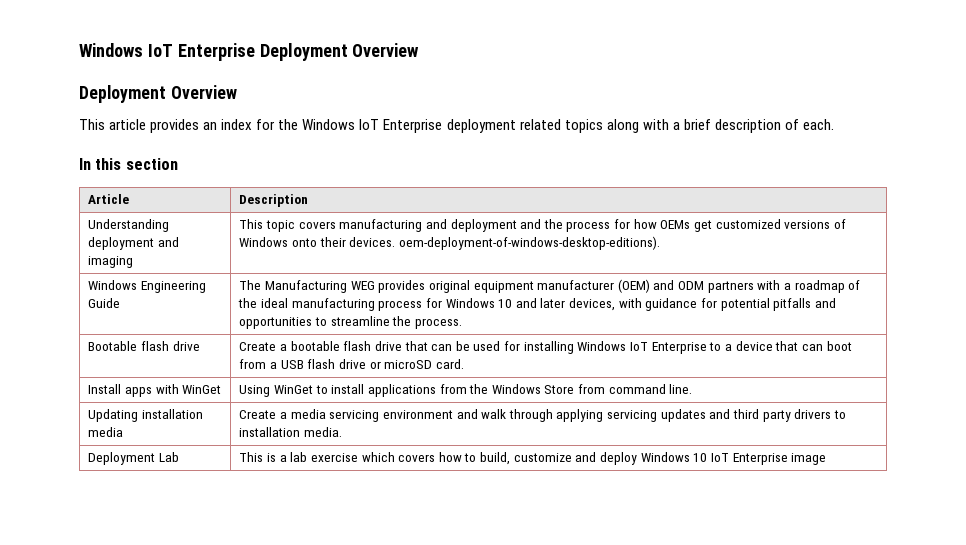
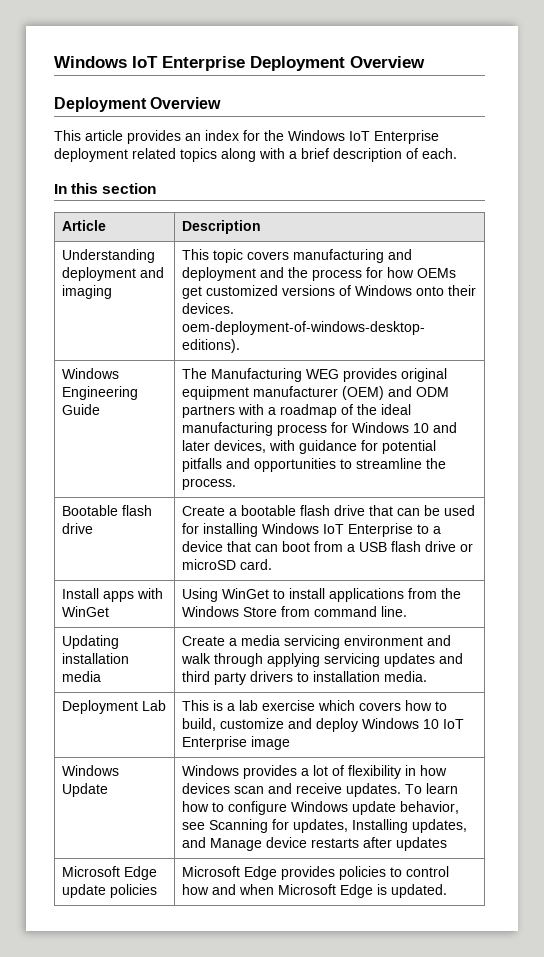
(827, 459) none -> [62,765,120,776] [62,783,109,797] [182,765,448,779] [182,783,459,797] [182,801,460,815] [182,819,468,833] [182,837,448,851] [62,866,158,880] [62,884,158,898] [182,866,450,880] [182,884,448,898] // Windows Update | Windows provides a lot of flexibility in how devices scan and receive updates. To learn how to configure Windows update behavior, see Scanning for updates, Installing updates, and Manage device restarts after updates // Microsoft Edge update policies | Microsoft Edge provides policies to control how and when Microsoft Edge is updated.

